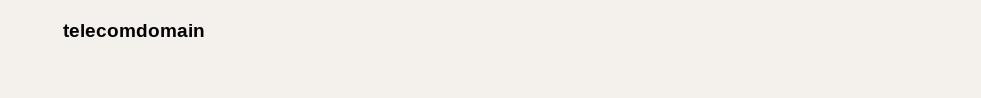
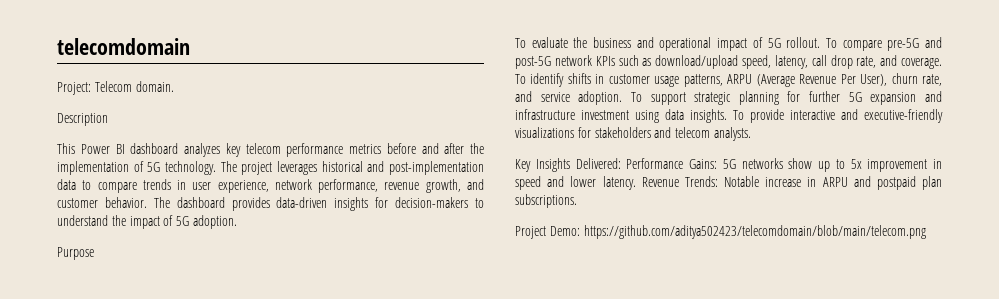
(205, 30) none -> [57,81,174,95] [57,113,108,126] [57,143,484,157] [57,161,485,175] [57,179,484,193] [57,197,485,211] [57,215,237,229] [57,247,94,260] [515,37,943,51] [515,55,942,69] [515,73,942,87] [515,91,942,105] [515,109,943,123] [515,127,751,141] [515,158,942,172] [515,176,942,190] [515,194,577,208] [515,225,926,239] // Project: Telecom domain. // Description // This Power BI dashboard analyzes key telecom performance metrics before and after the implementation of 5G technology. The project leverages historical and post-implementation data to compare trends in user experience, network performance, revenue growth, and customer behavior. The dashboard provides data-driven insights for decision-makers to understand the impact of 5G adoption. // Purpose // To evaluate the business and operational impact of 5G rollout. To compare pre-5G and post-5G network KPIs such as download/upload speed, latency, call drop rate, and coverage. To identify shifts in customer usage patterns, ARPU (Average Revenue Per User), churn rate, and service adoption. To support strategic planning for further 5G expansion and infrastructure investment using data insights. To provide interactive and executive-friendly visualizations for stakeholders and telecom analysts. // Key Insights Delivered: Performance Gains: 5G networks show up to 5x improvement in speed and lower latency. Revenue Trends: Notable increase in ARPU and postpaid plan subscriptions. // Project Demo: https://github.com/aditya502423/telecomdomain/blob/main/telecom.png

